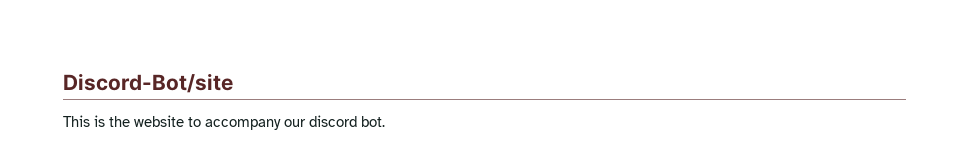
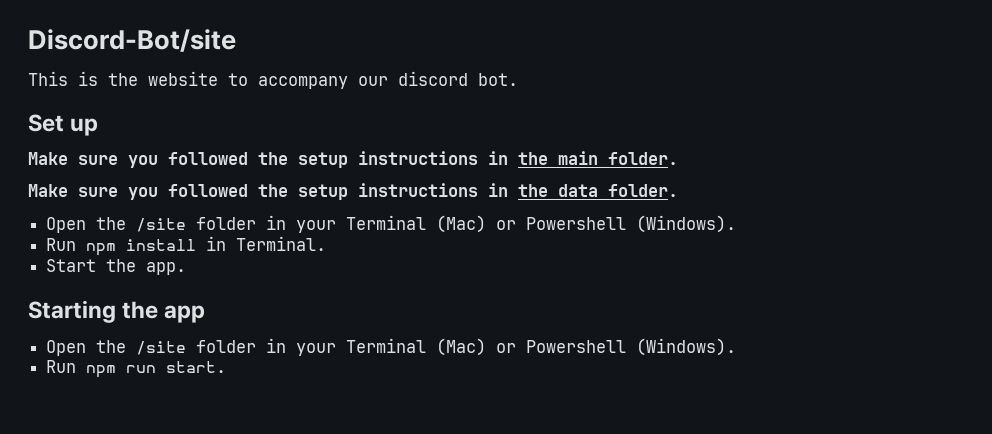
(385, 121) none -> [28,114,99,136] [28,151,678,168] [28,183,678,200] [46,215,737,233] [46,236,327,256] [46,259,187,275] [28,300,206,323] [46,338,737,356] [46,360,227,378] // Set up // Make sure you followed the setup instructions in the main folder. // Make sure you followed the setup instructions in the data folder. // Open the /site folder in your Terminal (Mac) or Powershell (Windows). // Run npm install in Terminal. // Start the app. // Starting the app // Open the /site folder in your Terminal (Mac) or Powershell (Windows). // Run npm run start.

